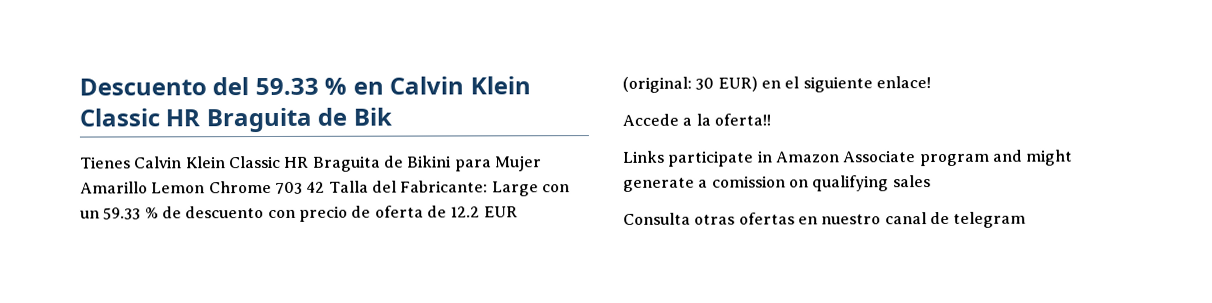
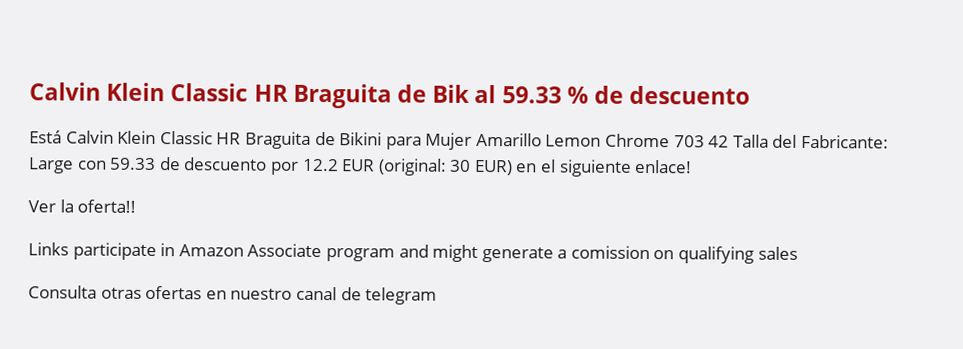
[79,77,384,96] Descuento del 59.33 % en -> (29, 91) none
[80,156,131,169] // Tienes -> [474,84,751,105] [29,130,62,144] al 59.33 % de descuento // Está
[80,205,447,222] un 59.33 % de descuento con precio de oferta de -> [110,157,299,175] 59.33 de descuento por
[622,113,693,126] Accede a -> [28,200,56,213] Ver

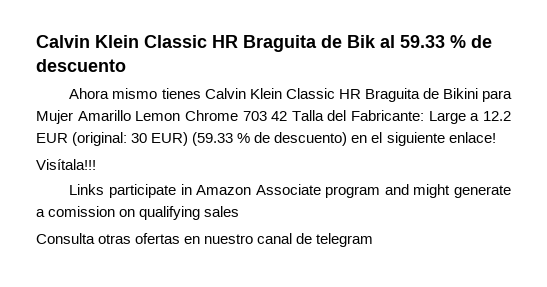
[29,130,62,144] Está -> [69,88,201,99] Ahora mismo tienes
[77,157,299,175] con 59.33 de descuento por -> [470,113,480,121] a
(513, 167) none -> [192,132,348,146] (59.33 % de descuento)
[28,199,137,213] Ver la oferta!! -> [36,159,96,170] Visítala!!!

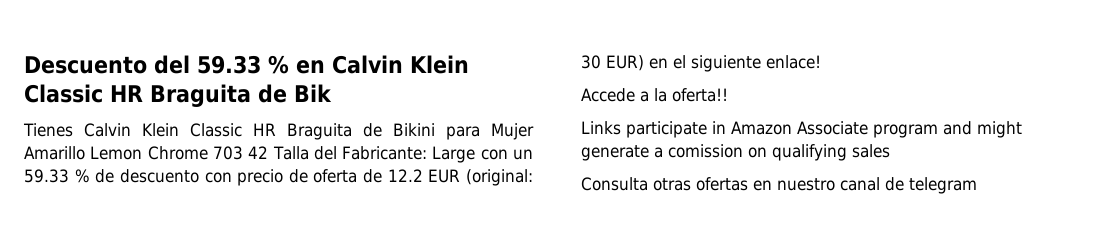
(36, 41) none -> [24,55,325,74] Descuento del 59.33 % en
[380,35,492,48] [36,59,126,72] [69,88,201,99] al 59.33 % de descuento // Ahora mismo tienes -> [23,123,73,137] // Tienes
[470,113,480,121] a -> [480,149,533,160] [24,169,383,186] con un 59.33 % de descuento con precio de oferta de
[192,132,348,146] (59.33 % de descuento) -> (644, 63) none
[36,159,96,170] Visítala!!! -> [581,88,728,102] Accede a la oferta!!

